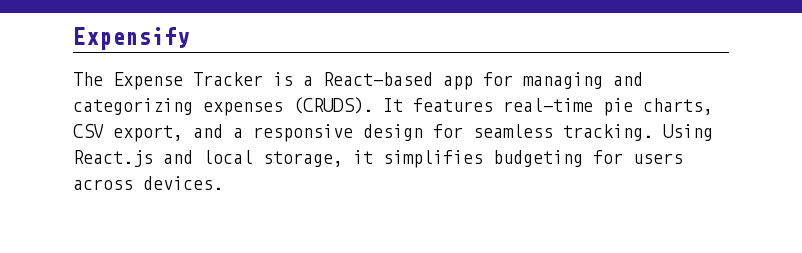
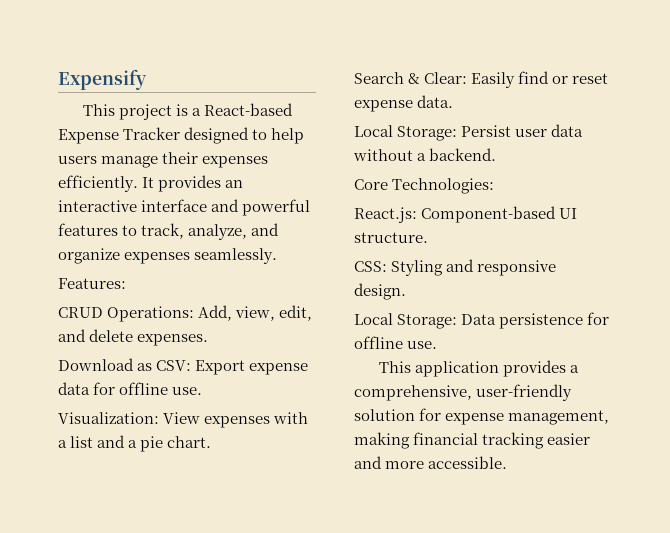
[73,72,643,90] [73,97,713,116] [73,124,713,142] [73,150,683,168] [73,176,223,190] The Expense Tracker is a React-based app for managing and categorizing expenses (CRUDS). It features real-time pie charts, CSV export, and a responsive design for seamless tracking. Using React.js and local storage, it simplifies budgeting for users across devices. -> [82,103,293,120] [58,127,305,144] [58,152,269,168] [58,175,244,192] [58,199,311,216] [58,223,280,240] [58,248,278,264] [58,278,126,289] [58,305,313,322] [58,329,209,346] [58,358,309,375] [58,382,203,395] [58,412,309,428] [58,435,212,452] [354,71,609,88] [354,95,454,112] [354,124,584,141] [353,148,497,161] [354,178,495,194] [354,206,578,223] [354,232,428,243] [354,259,557,276] [354,283,406,300] [354,312,610,329] [354,336,438,349] [378,360,579,377] [354,384,573,401] [354,408,610,425] [354,432,591,449] [354,456,508,469] This project is a React-based Expense Tracker designed to help users manage their expenses efficiently. It provides an interactive interface and powerful features to track, analyze, and organize expenses seamlessly. // Features: // CRUD Operations: Add, view, edit, and delete expenses. // Download as CSV: Export expense data for offline use. // Visualization: View expenses with a list and a pie chart. // Search & Clear: Easily find or reset expense data. // Local Storage: Persist user data without a backend. // Core Technologies: // React.js: Component-based UI structure. // CSS: Styling and responsive design. // Local Storage: Data persistence for offline use. // This application provides a comprehensive, user-friendly solution for expense management, making financial tracking easier and more accessible.

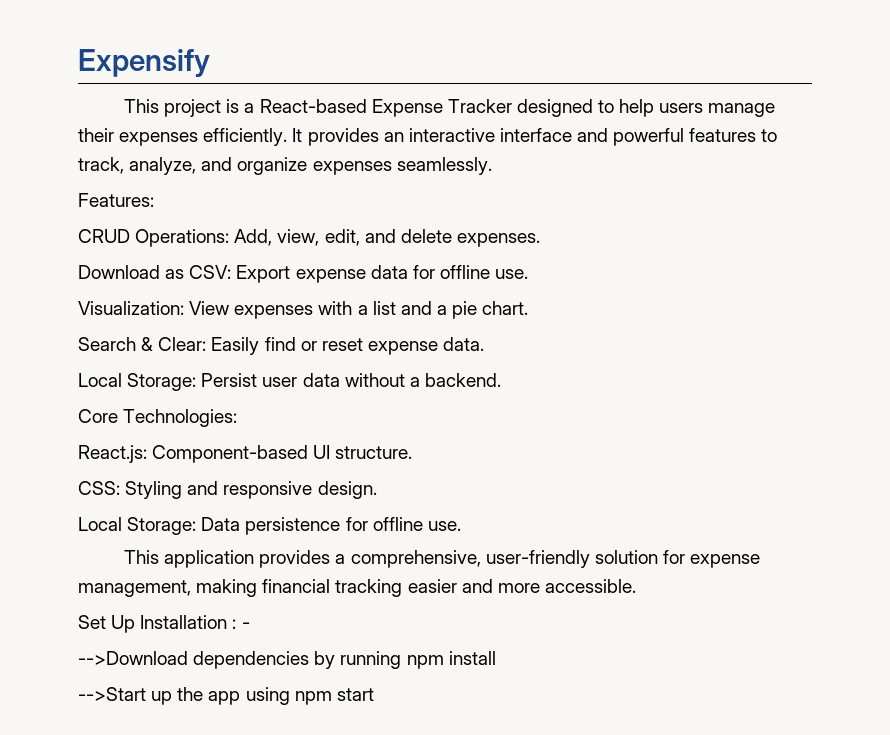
(508, 462) none -> [78,615,250,633] [78,651,496,669] [78,687,374,705] // Set Up Installation : - // -->Download dependencies by running npm install // -->Start up the app using npm start

